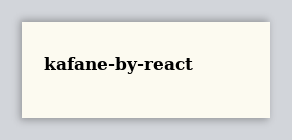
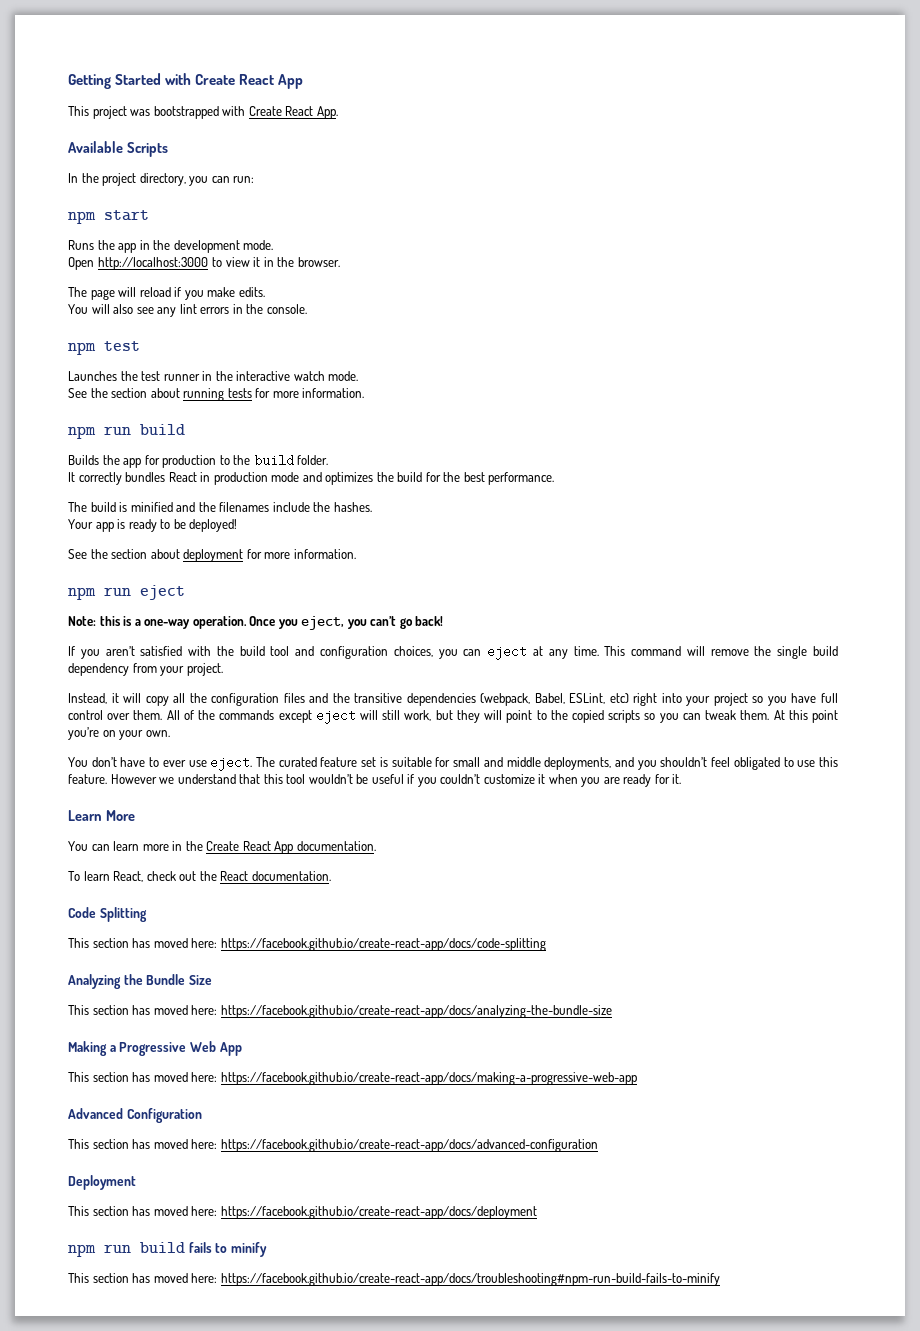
[44,57,193,74] kafane-by-react -> [68,73,304,89] [68,106,338,119] [68,141,168,157] [68,173,255,186] [68,210,149,224] [68,240,274,253] [68,257,340,270] [68,287,265,300] [68,304,307,317] [68,341,140,355] [68,371,359,381] [68,388,365,401] [68,424,185,439] [68,454,329,468] [68,472,555,485] [68,502,372,512] [68,519,238,532] [68,549,356,562] [68,585,185,600] [68,616,444,630] [68,645,838,660] [68,663,223,676] [68,693,838,706] [68,709,838,724] [68,727,170,740] [68,756,839,771] [68,774,682,787] [68,810,135,821] [68,841,376,854] [68,871,331,882] [68,907,147,922] [68,938,546,951] [68,974,212,989] [68,1005,612,1018] [68,1041,242,1056] [68,1072,637,1085] [68,1108,202,1123] [68,1139,598,1152] [68,1175,136,1190] [68,1206,537,1219] [68,1242,267,1257] [68,1273,720,1286] Getting Started with Create React App // This project was bootstrapped with Create React App. // Available Scripts // In the project directory, you can run: // npm start // Runs the app in the development mode. // Open http://localhost:3000 to view it in the browser. // The page will reload if you make edits. // You will also see any lint errors in the console. // npm test // Launches the test runner in the interactive watch mode. // See the section about running tests for more information. // npm run build // Builds the app for production to the build folder. // It correctly bundles React in production mode and optimizes the build for the best performance. // The build is minified and the filenames include the hashes. // Your app is ready to be deployed! // See the section about deployment for more information. // npm run eject // Note: this is a one-way operation. Once you eject, you can’t go back! // If you aren’t satisfied with the build tool and configuration choices, you can eject at any time. This command will remove the single build dependency from your project. // Instead, it will copy all the configuration files and the transitive dependencies (webpack, Babel, ESLint, etc) right into your project so you have full control over them. All of the commands except eject will still work, but they will point to the copied scripts so you can tweak them. At this point you’re on your own. // You don’t have to ever use eject. The curated feature set is suitable for small and middle deployments, and you shouldn’t feel obligated to use this feature. However we understand that this tool wouldn’t be useful if you couldn’t customize it when you are ready for it. // Learn More // You can learn more in the Create React App documentation. // To learn React, check out the React documentation. // Code Splitting // This section has moved here: https://facebook.github.io/create-react-app/docs/code-splitting // Analyzing the Bundle Size // This section has moved here: https://facebook.github.io/create-react-app/docs/analyzing-the-bundle-size // Making a Progressive Web App // This section has moved here: https://facebook.github.io/create-react-app/docs/making-a-progressive-web-app // Advanced Configuration // This section has moved here: https://facebook.github.io/create-react-app/docs/advanced-configuration // Deployment // This section has moved here: https://facebook.github.io/create-react-app/docs/deployment // npm run build fails to minify // This section has moved here: https://facebook.github.io/create-react-app/docs/troubleshooting#npm-run-build-fails-to-minify

